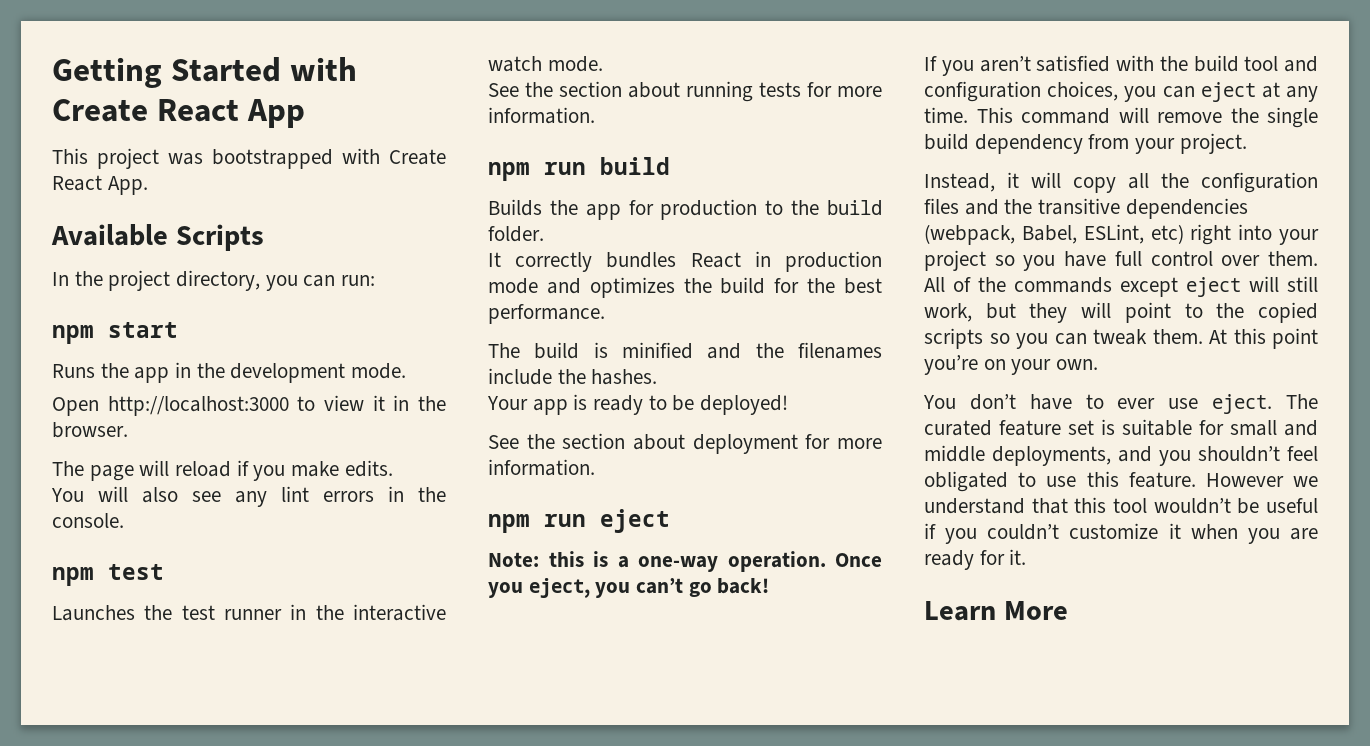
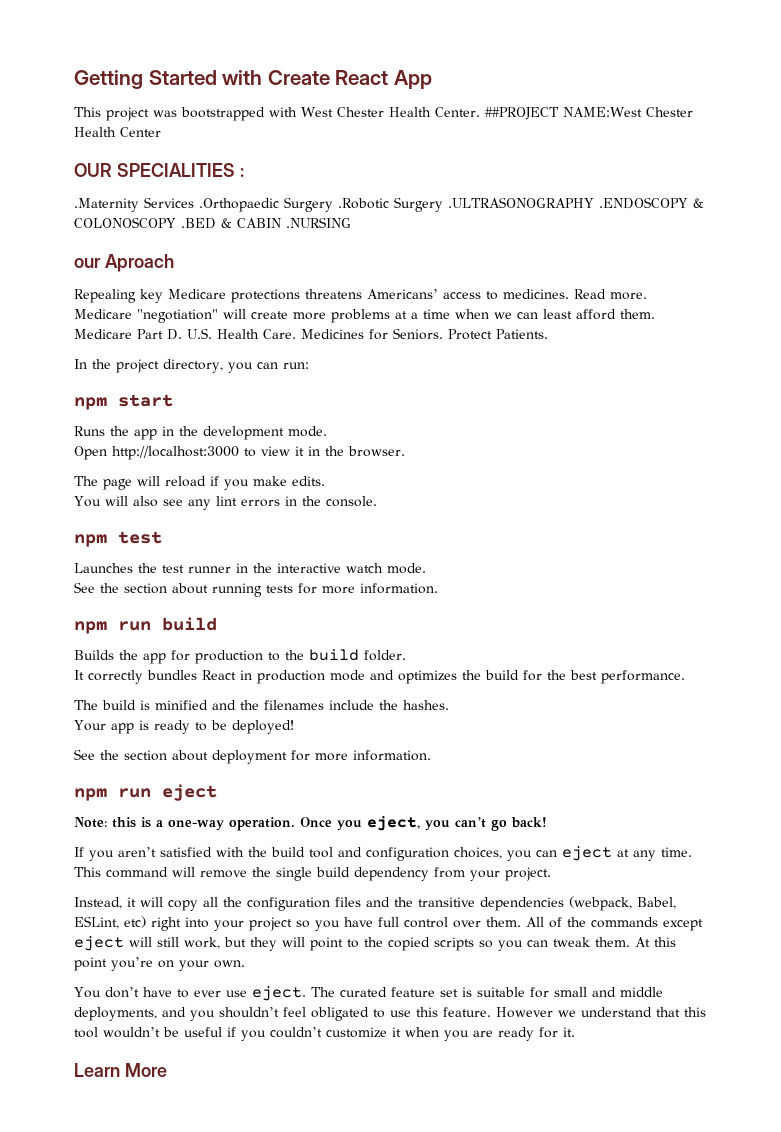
[389,149,446,165] [52,175,148,195] [51,224,264,251] Create React App. // Available Scripts -> [301,107,693,120] [74,127,161,137] [74,163,244,177] [74,197,704,212] [74,217,351,229] [74,254,174,272] [74,289,647,303] [74,309,655,323] [74,328,548,340] West Chester Health Center. ##PROJECT NAME:West Chester Health Center // OUR SPECIALITIES : // .Maternity Services .Orthopaedic Surgery .Robotic Surgery .ULTRASONOGRAPHY .ENDOSCOPY & COLONOSCOPY .BED & CABIN .NURSING // our Aproach // Repealing key Medicare protections threatens Americans’ access to medicines. Read more. Medicare "negotiation" will create more problems at a time when we can least afford them. Medicare Part D. U.S. Health Care. Medicines for Seniors. Protect Patients.

